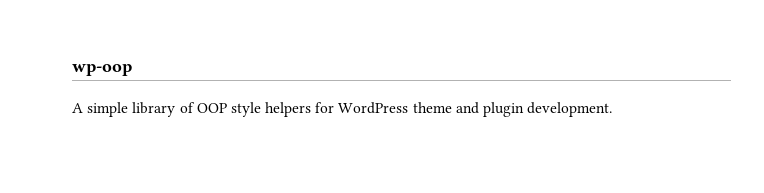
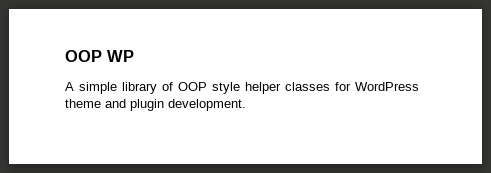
[72,64,132,76] wp-oop -> [65,50,134,62] OOP WP
[265,102,312,117] helpers -> [245,82,330,94] helper classes

